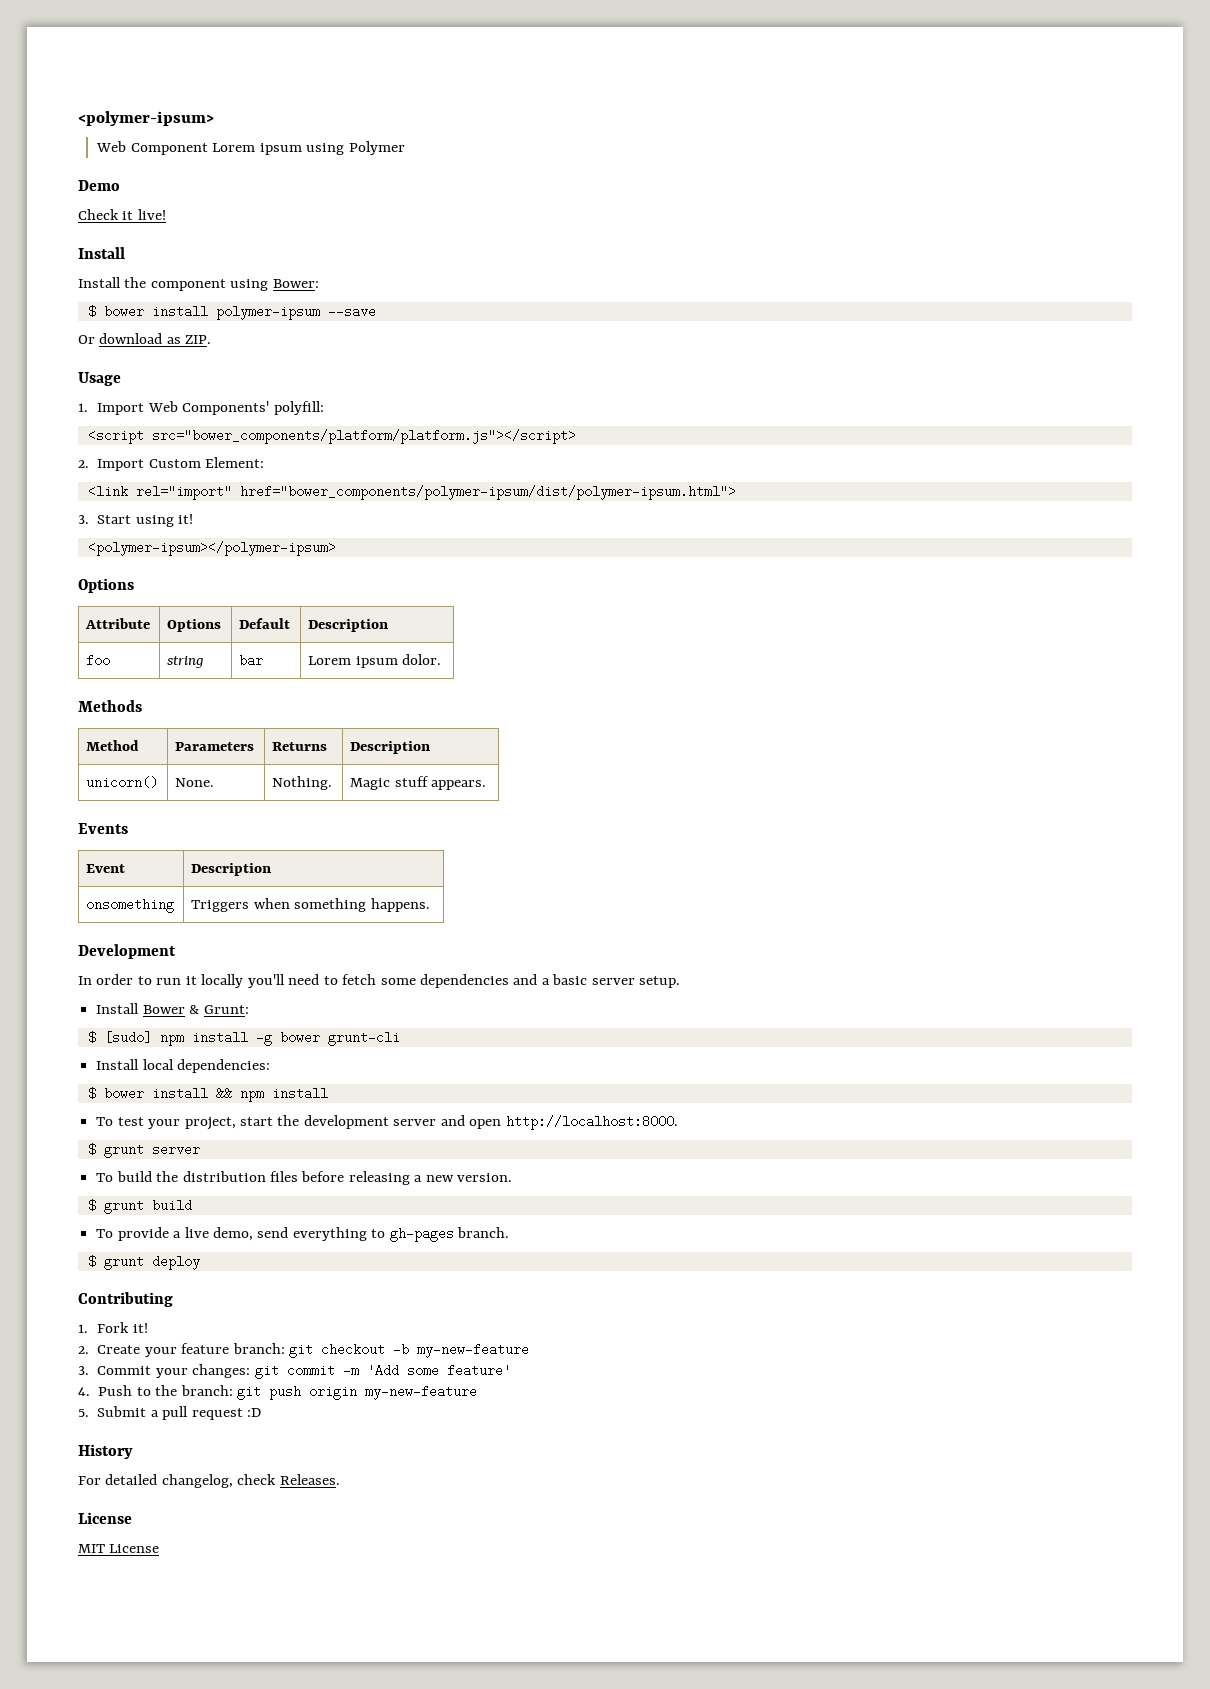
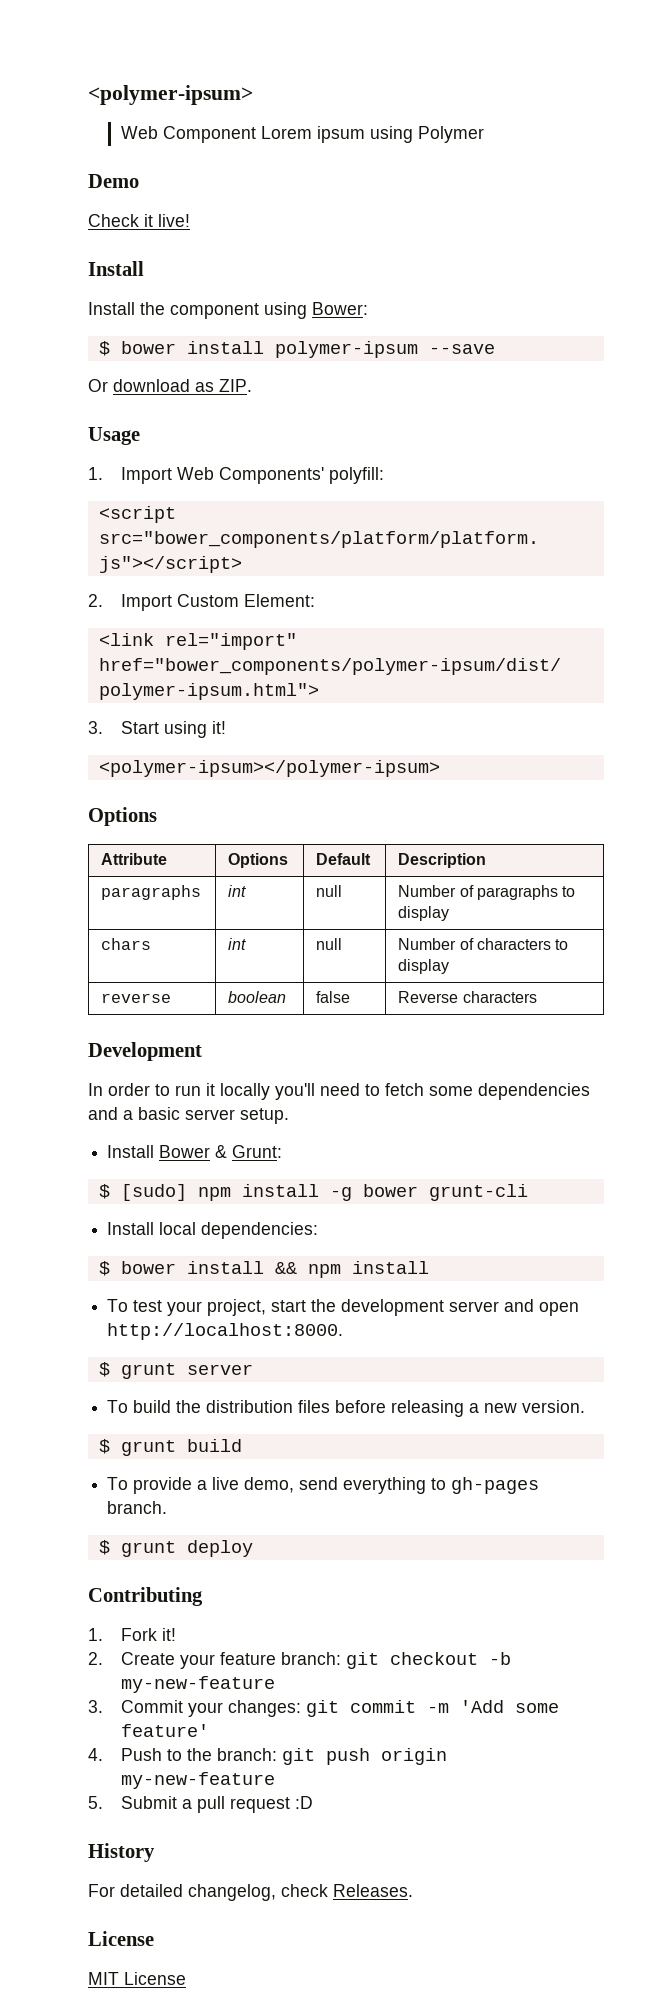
[86,654,111,667] [167,656,204,668] [239,654,264,667] [308,654,442,668] [78,700,142,712] [86,740,140,751] [175,742,255,751] [272,742,328,751] [350,741,431,754] [86,776,159,789] [175,778,215,787] [272,776,333,790] [350,776,487,790] [78,823,128,834] [86,864,126,873] [191,863,272,876] [86,898,175,913] [191,898,430,912] foo | string | bar | Lorem ipsum dolor. // Methods // Method | Parameters | Returns | Description // unicorn() | None. | Nothing. | Magic stuff appears. // Events // Event | Description // onsomething | Triggers when something happens. -> [101,885,202,900] [228,885,247,897] [316,885,343,897] [398,885,576,900] [398,906,450,921] [101,938,152,950] [228,938,247,950] [316,938,343,950] [398,938,569,950] [398,959,450,974] [101,993,172,1003] [228,991,287,1003] [316,991,351,1003] [398,991,537,1003] paragraphs | int | null | Number of paragraphs to display // chars | int | null | Number of characters to display // reverse | boolean | false | Reverse characters

